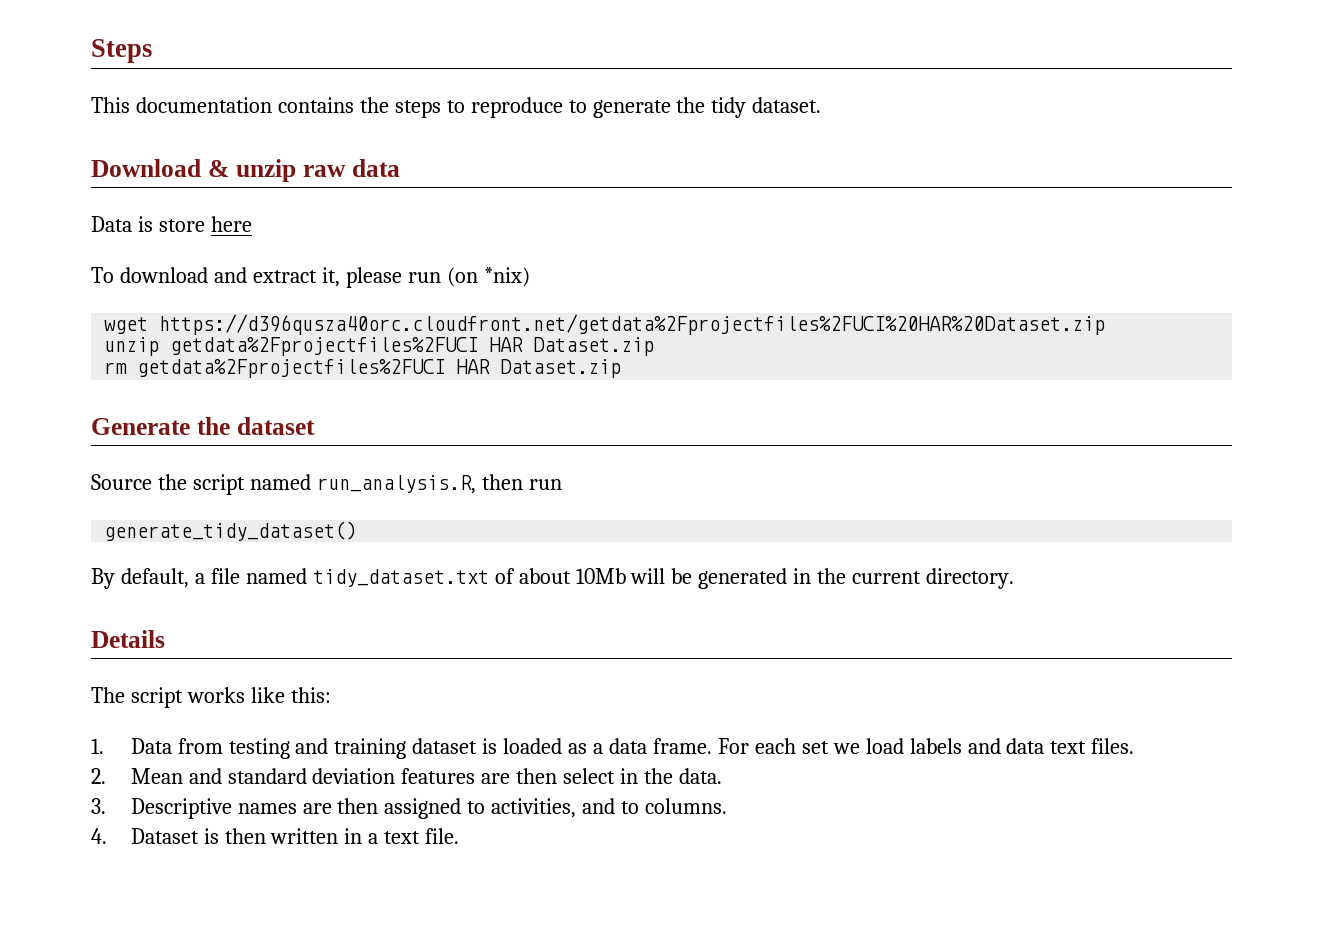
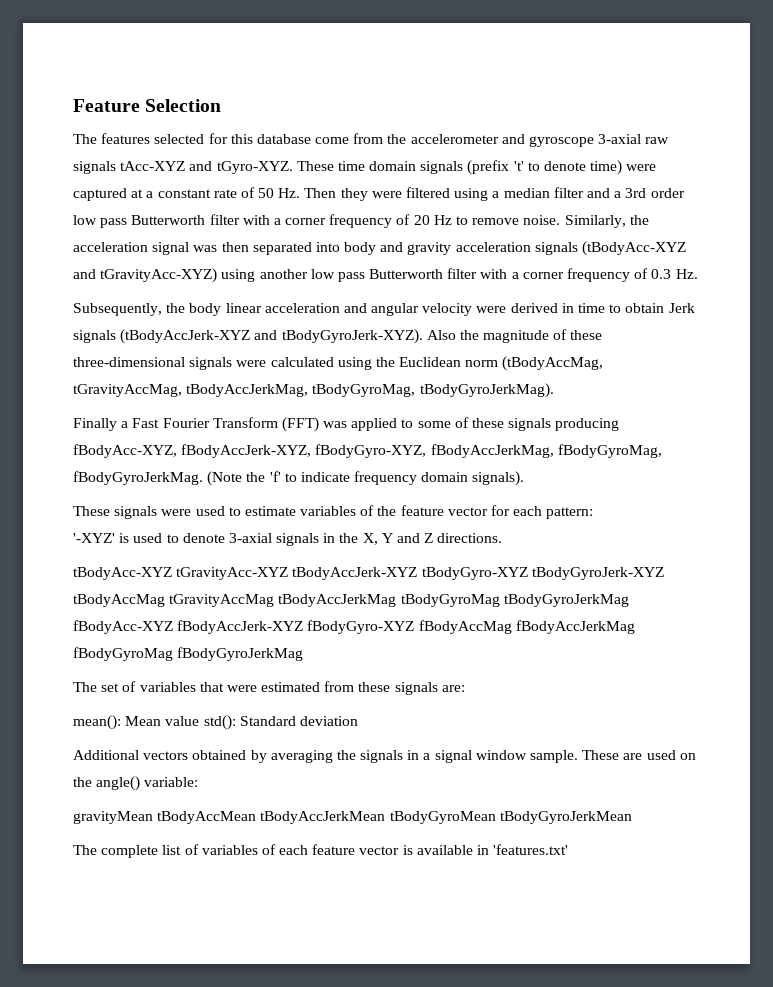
[91,39,152,63] [91,97,822,118] [91,159,400,182] [91,216,252,232] [91,267,530,288] [104,314,1106,335] [104,337,655,356] [104,359,622,378] [91,417,315,435] [91,474,562,495] [104,521,358,541] [91,568,1015,589] [91,630,165,648] [91,687,331,708] [91,738,1135,759] [91,768,723,784] [91,798,728,819] [91,828,460,844] Steps // This documentation contains the steps to reproduce to generate the tidy dataset. // Download & unzip raw data // Data is store here // To download and extract it, please run (on *nix) // wget https://d396qusza40orc.cloudfront.net/getdata%2Fprojectfiles%2FUCI%20HAR%20Dataset.zip // unzip getdata%2Fprojectfiles%2FUCI HAR Dataset.zip // rm getdata%2Fprojectfiles%2FUCI HAR Dataset.zip // Generate the dataset // Source the script named run_analysis.R, then run // generate_tidy_dataset() // By default, a file named tidy_dataset.txt of about 10Mb will be generated in the current directory. // Details // The script works like this: // 1. Data from testing and training dataset is loaded as a data frame. For each set we load labels and data text files. // 2. Mean and standard deviation features are then select in the data. // 3. Descriptive names are then assigned to activities, and to columns. // 4. Dataset is then written in a text file. -> [73,99,222,112] [73,133,670,147] [73,160,657,175] [73,187,685,201] [73,214,649,228] [73,241,687,256] [73,268,698,283] [73,303,695,316] [73,329,603,344] [73,356,604,371] [73,383,554,398] [73,417,620,432] [73,444,662,458] [73,471,525,486] [73,505,594,519] [73,533,503,546] [73,567,664,580] [73,594,629,607] [73,620,635,634] [73,647,304,661] [73,681,465,695] [73,715,358,730] [73,750,696,763] [73,776,199,791] [73,811,632,824] [73,844,569,858] Feature Selection // The features selected for this database come from the accelerometer and gyroscope 3-axial raw signals tAcc-XYZ and tGyro-XYZ. These time domain signals (prefix 't' to denote time) were captured at a constant rate of 50 Hz. Then they were filtered using a median filter and a 3rd order low pass Butterworth filter with a corner frequency of 20 Hz to remove noise. Similarly, the acceleration signal was then separated into body and gravity acceleration signals (tBodyAcc-XYZ and tGravityAcc-XYZ) using another low pass Butterworth filter with a corner frequency of 0.3 Hz. // Subsequently, the body linear acceleration and angular velocity were derived in time to obtain Jerk signals (tBodyAccJerk-XYZ and tBodyGyroJerk-XYZ). Also the magnitude of these three-dimensional signals were calculated using the Euclidean norm (tBodyAccMag, tGravityAccMag, tBodyAccJerkMag, tBodyGyroMag, tBodyGyroJerkMag). // Finally a Fast Fourier Transform (FFT) was applied to some of these signals producing fBodyAcc-XYZ, fBodyAccJerk-XYZ, fBodyGyro-XYZ, fBodyAccJerkMag, fBodyGyroMag, fBodyGyroJerkMag. (Note the 'f' to indicate frequency domain signals). // These signals were used to estimate variables of the feature vector for each pattern: // '-XYZ' is used to denote 3-axial signals in the X, Y and Z directions. // tBodyAcc-XYZ tGravityAcc-XYZ tBodyAccJerk-XYZ tBodyGyro-XYZ tBodyGyroJerk-XYZ tBodyAccMag tGravityAccMag tBodyAccJerkMag tBodyGyroMag tBodyGyroJerkMag fBodyAcc-XYZ fBodyAccJerk-XYZ fBodyGyro-XYZ fBodyAccMag fBodyAccJerkMag fBodyGyroMag fBodyGyroJerkMag // The set of variables that were estimated from these signals are: // mean(): Mean value std(): Standard deviation // Additional vectors obtained by averaging the signals in a signal window sample. These are used on the angle() variable: // gravityMean tBodyAccMean tBodyAccJerkMean tBodyGyroMean tBodyGyroJerkMean // The complete list of variables of each feature vector is available in 'features.txt'

